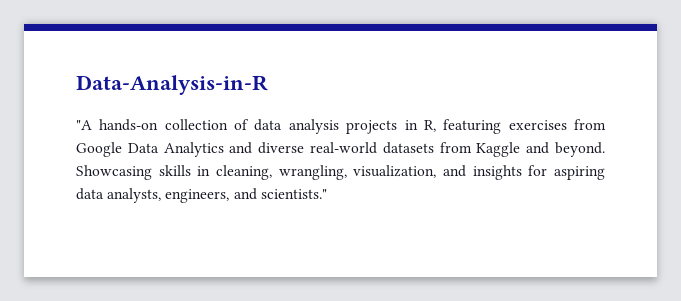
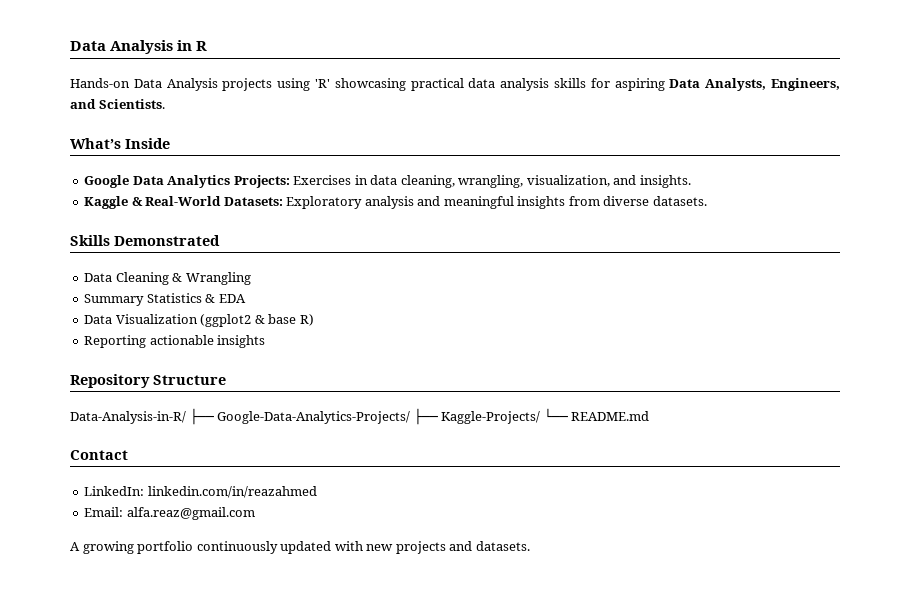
[76,75,268,95] [76,119,607,134] [76,142,605,157] [76,165,605,180] [76,188,327,203] Data-Analysis-in-R // "A hands-on collection of data analysis projects in R, featuring exercises from Google Data Analytics and diverse real-world datasets from Kaggle and beyond. Showcasing skills in cleaning, wrangling, visualization, and insights for aspiring data analysts, engineers, and scientists." -> [70,40,208,54] [70,78,840,91] [70,99,165,109] [70,138,170,149] [84,175,691,188] [84,196,707,209] [70,235,220,246] [84,272,251,285] [84,293,246,306] [84,314,314,327] [84,335,266,348] [70,374,226,388] [70,408,650,425] [70,450,128,460] [84,486,317,498] [84,507,255,520] [70,541,530,554] Data Analysis in R // Hands-on Data Analysis projects using 'R' showcasing practical data analysis skills for aspiring Data Analysts, Engineers, and Scientists. // What’s Inside // Google Data Analytics Projects: Exercises in data cleaning, wrangling, visualization, and insights. // Kaggle & Real-World Datasets: Exploratory analysis and meaningful insights from diverse datasets. // Skills Demonstrated // Data Cleaning & Wrangling // Summary Statistics & EDA // Data Visualization (ggplot2 & base R) // Reporting actionable insights // Repository Structure // Data-Analysis-in-R/ ├── Google-Data-Analytics-Projects/ ├── Kaggle-Projects/ └── README.md // Contact // LinkedIn: linkedin.com/in/reazahmed // Email: alfa.reaz@gmail.com // A growing portfolio continuously updated with new projects and datasets.

